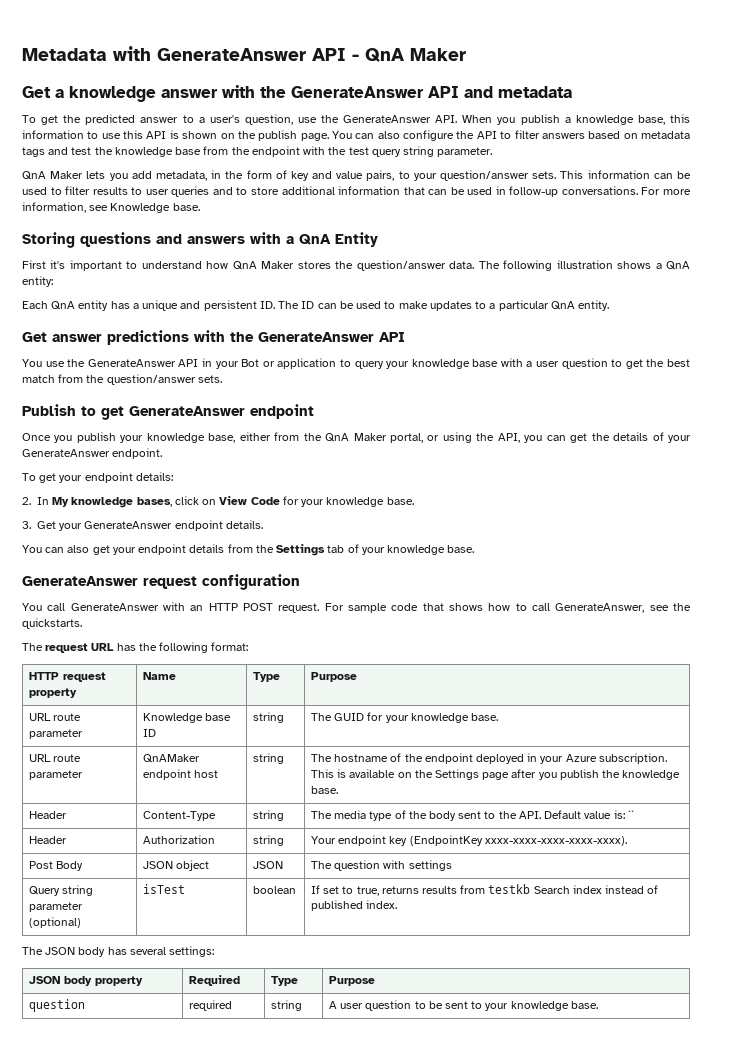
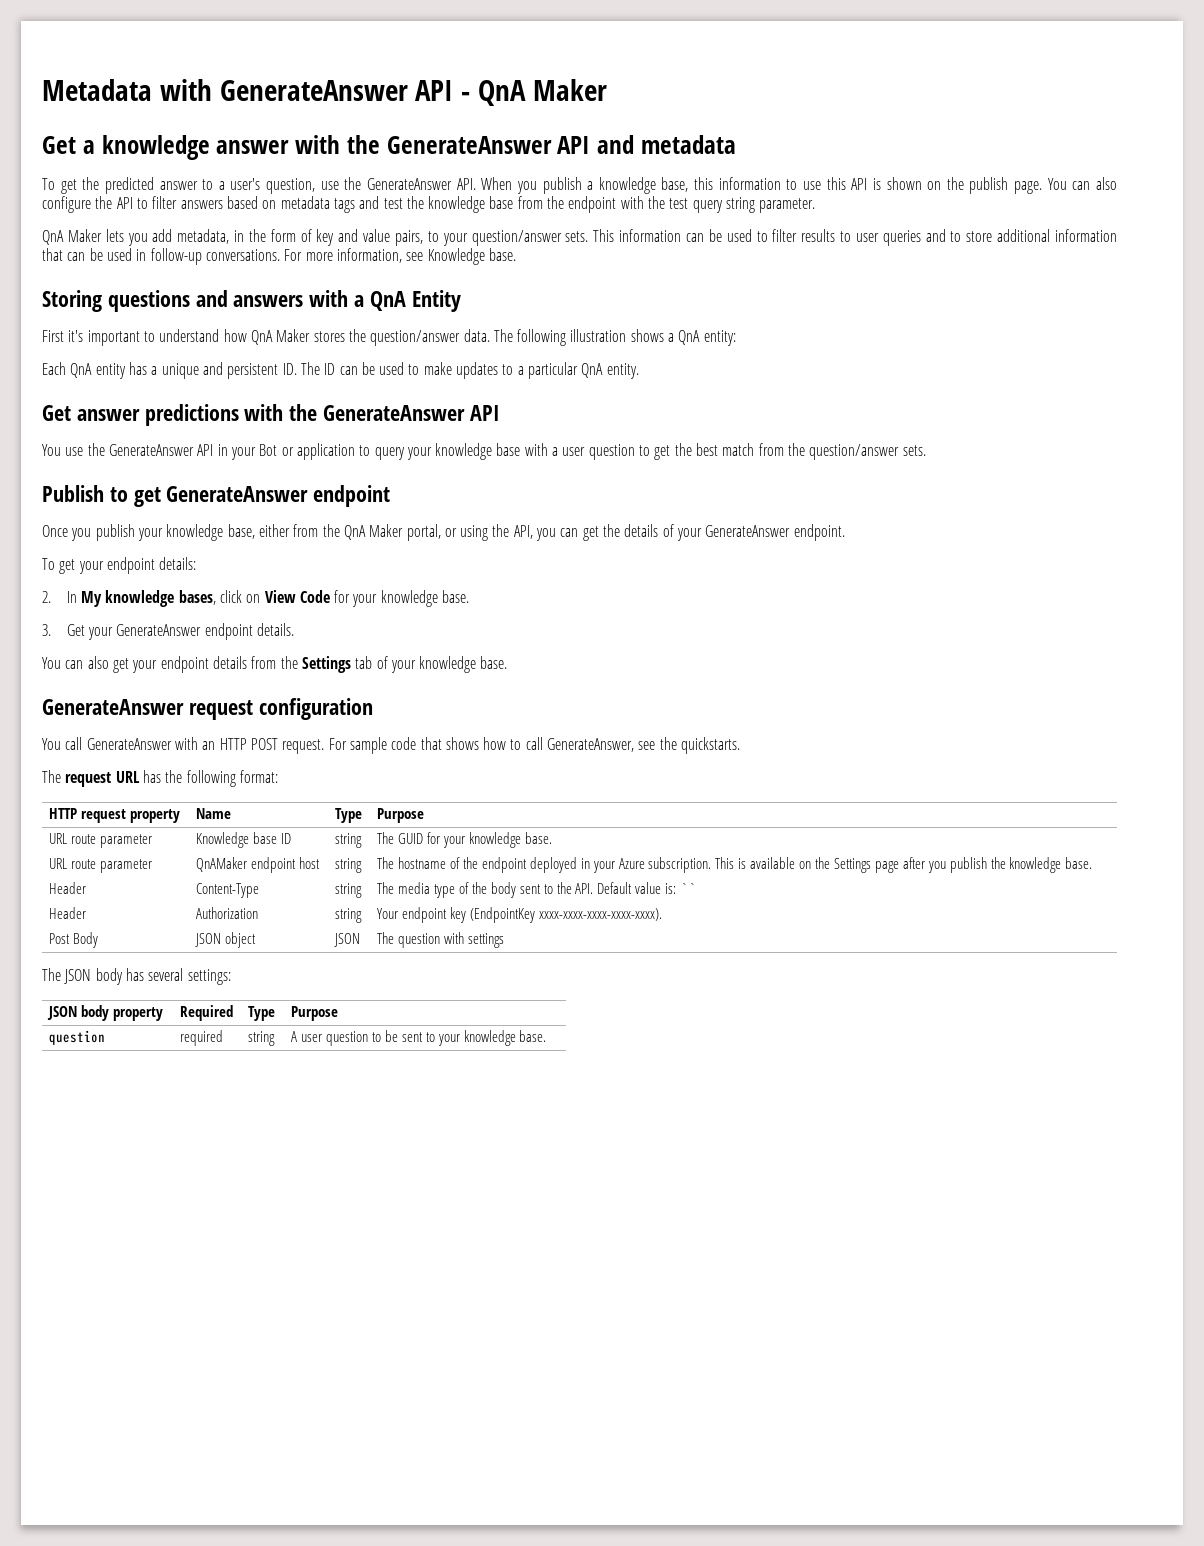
[28,885,94,896] [28,902,83,912] [28,917,81,928] [142,884,185,894] [252,886,296,894] [310,884,659,896] [310,900,398,911] // Query string parameter (optional) | isTest | boolean | If set to true, returns results from testkb Search index instead of published index. -> (504, 940) none

